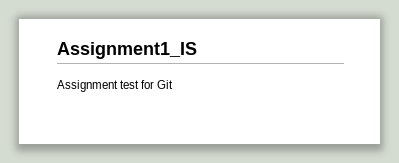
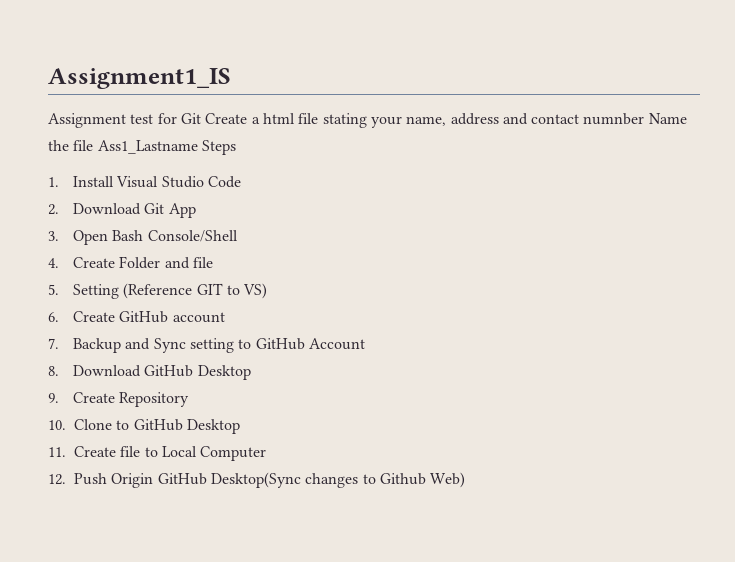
(174, 84) none -> [205,113,687,128] [48,140,236,155] [48,176,241,188] [48,203,196,218] [48,230,238,245] [48,256,213,269] [48,283,268,299] [48,311,225,323] [48,338,365,353] [48,365,251,380] [48,392,190,407] [48,419,240,434] [48,446,267,461] [48,472,466,488] Create a html file stating your name, address and contact numnber Name the file Ass1_Lastname Steps // 1. Install Visual Studio Code // 2. Download Git App // 3. Open Bash Console/Shell // 4. Create Folder and file // 5. Setting (Reference GIT to VS) // 6. Create GitHub account // 7. Backup and Sync setting to GitHub Account // 8. Download GitHub Desktop // 9. Create Repository // 10. Clone to GitHub Desktop // 11. Create file to Local Computer // 12. Push Origin GitHub Desktop(Sync changes to Github Web)

